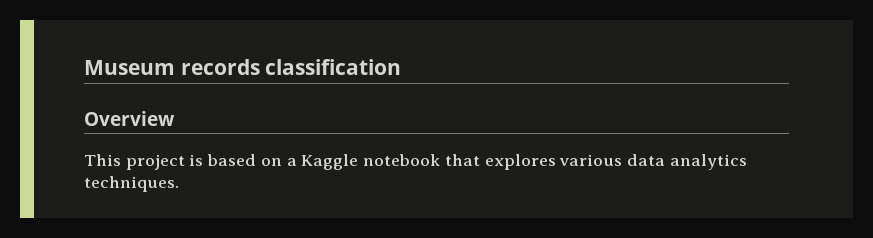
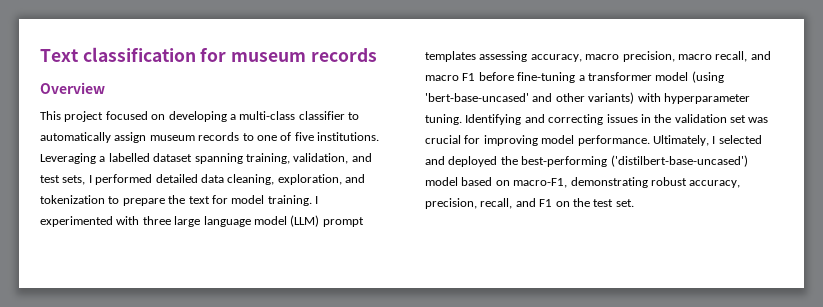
[84,59,402,75] Museum records classification -> [40,47,377,62] Text classification for museum records
[189,154,747,170] [84,176,179,192] is based on a Kaggle notebook that explores various data analytics techniques. -> [105,111,359,122] [40,132,379,143] [40,153,372,164] [40,174,365,185] [40,195,318,206] [40,215,364,227] [425,51,771,62] [425,71,724,83] [425,92,750,104] [425,114,769,125] [425,135,762,146] [425,155,748,167] [425,177,741,188] [425,198,634,209] focused on developing a multi-class classifier to automatically assign museum records to one of five institutions. Leveraging a labelled dataset spanning training, validation, and test sets, I performed detailed data cleaning, exploration, and tokenization to prepare the text for model training. I experimented with three large language model (LLM) prompt templates assessing accuracy, macro precision, macro recall, and macro F1 before fine-tuning a transformer model (using 'bert-base-uncased' and other variants) with hyperparameter tuning. Identifying and correcting issues in the validation set was crucial for improving model performance. Ultimately, I selected and deployed the best-performing ('distilbert-base-uncased') model based on macro-F1, demonstrating robust accuracy, precision, recall, and F1 on the test set.

